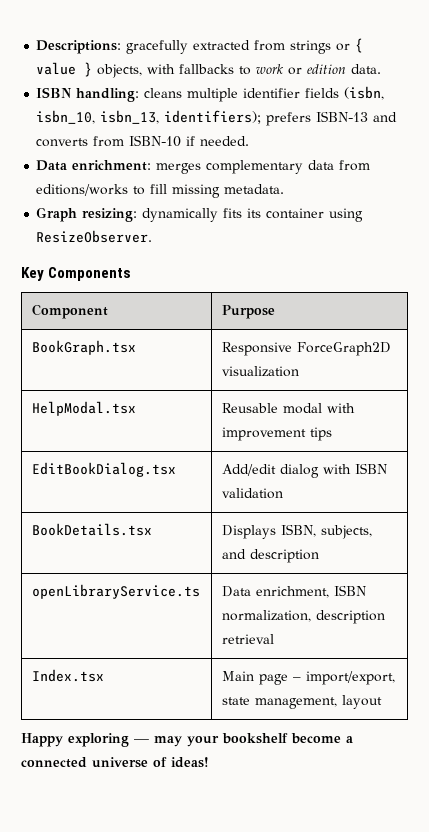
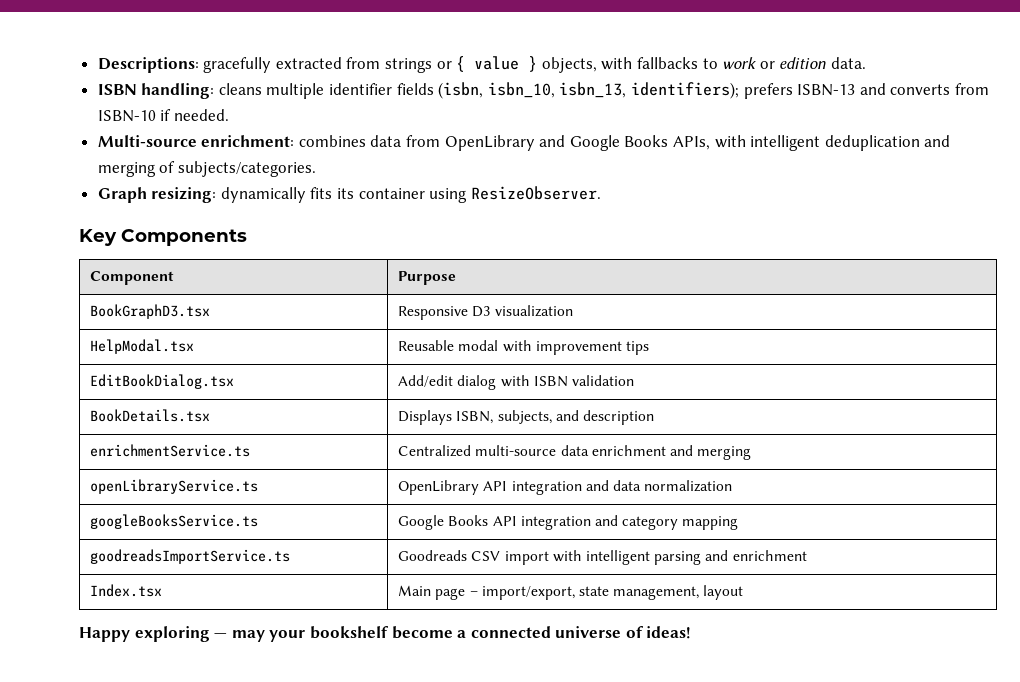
[36,160,371,174] [36,184,285,198] Data enrichment: merges complementary data from editions/works to fill missing metadata. -> [97,135,951,151] [97,161,316,177] Multi-source enrichment: combines data from OpenLibrary and Google Books APIs, with intelligent deduplication and merging of subjects/categories.
[31,340,136,355] BookGraph.tsx -> [90,304,211,319] BookGraphD3.tsx
[296,342,391,356] ForceGraph2D -> [472,306,491,317] D3
[31,584,200,599] [221,585,366,598] [221,610,385,624] [221,634,274,644] openLibraryService.ts | Data enrichment, ISBN normalization, description retrieval -> [90,444,251,457] [398,445,752,460] [90,479,259,494] [398,480,733,495] [90,514,259,529] [398,515,739,530] [90,549,291,564] [398,550,807,565] enrichmentService.ts | Centralized multi-source data enrichment and merging // openLibraryService.ts | OpenLibrary API integration and data normalization // googleBooksService.ts | Google Books API integration and category mapping // goodreadsImportService.ts | Goodreads CSV import with intelligent parsing and enrichment

